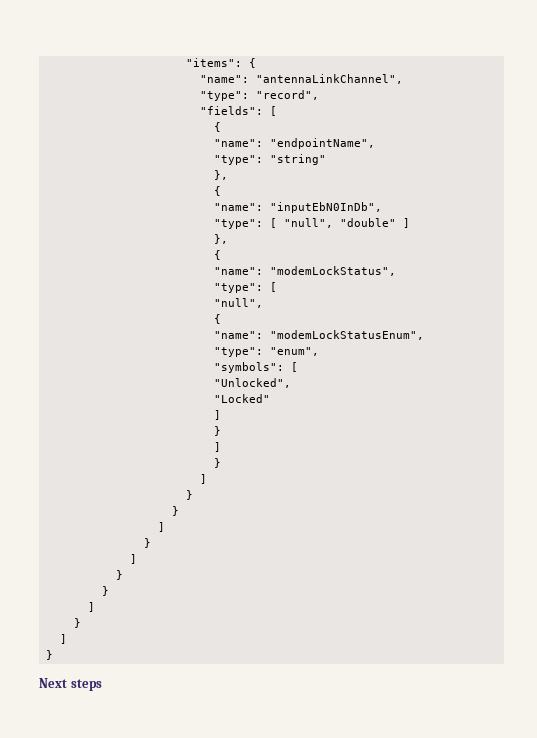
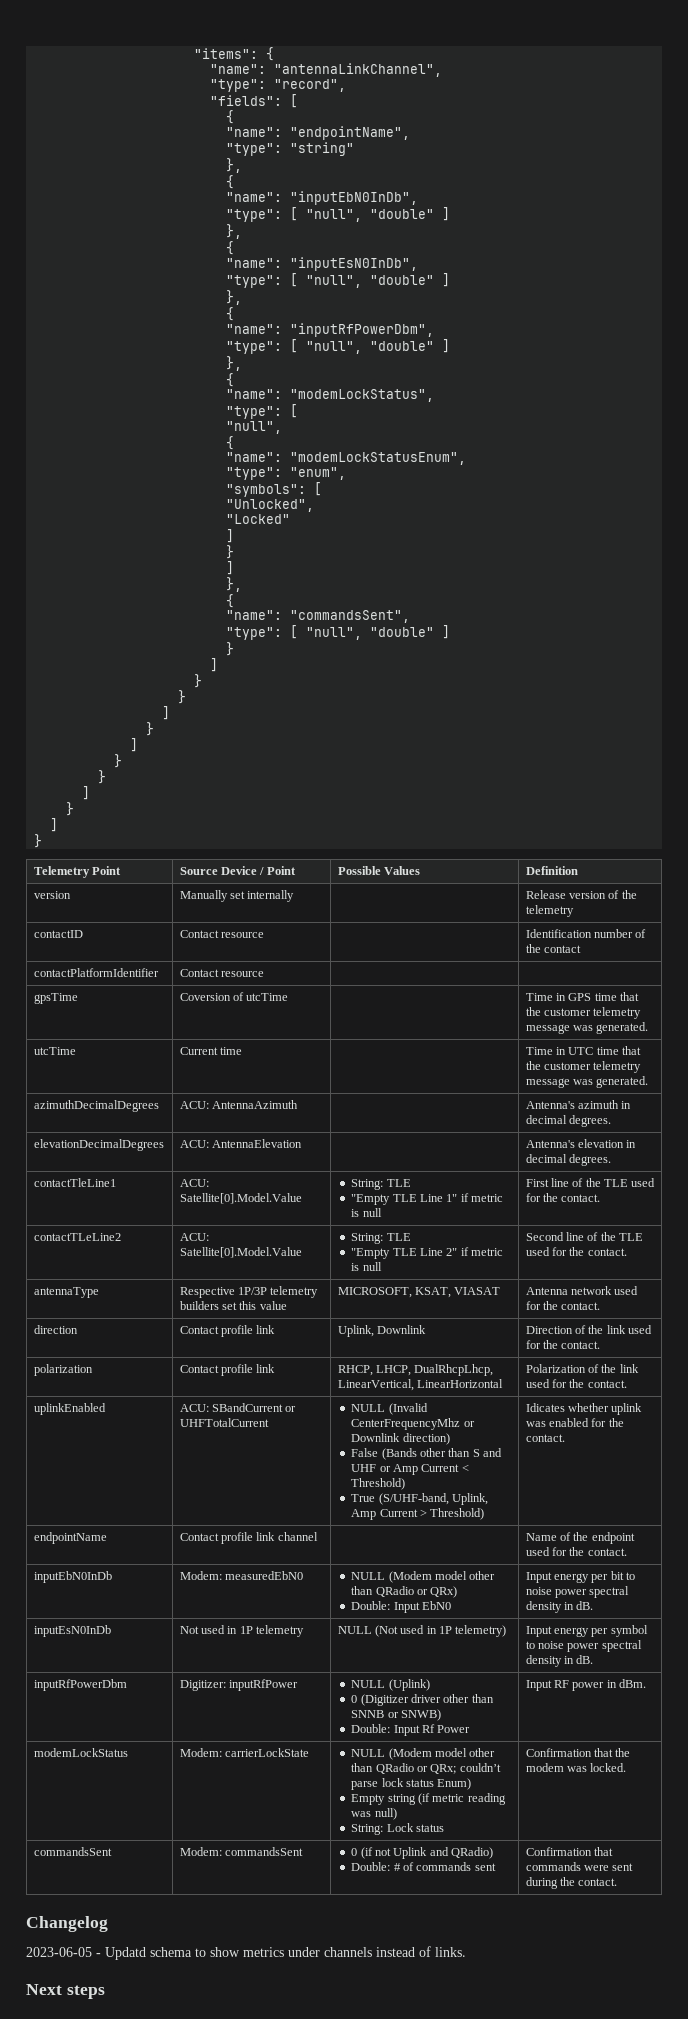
(222, 255) none -> [226,257,419,271] [226,273,451,288] [226,290,243,305] [226,307,235,321] [226,323,435,337] [226,339,451,354] [226,356,243,371] [226,373,235,387] // "name": "inputEsN0InDb", // "type": [ "null", "double" ] // }, // { // "name": "inputRfPowerDbm", // "type": [ "null", "double" ] // }, // {
(222, 447) none -> [226,577,243,592] [226,594,235,608] [226,610,411,623] [226,625,451,640] // }, // { // "name": "commandsSent", // "type": [ "null", "double" ]
(54, 655) none -> [33,866,121,878] [179,866,296,875] [337,866,420,875] [525,866,578,875] [33,891,71,899] [179,890,295,902] [525,890,637,899] [525,905,574,917] [33,930,83,938] [179,930,264,938] [525,929,647,938] [525,944,581,953] [33,968,159,977] [179,969,264,977] [33,993,78,1004] [179,992,289,1001] [525,992,640,1001] [525,1007,642,1019] [525,1022,649,1034] [33,1047,76,1055] [179,1047,242,1055] [525,1046,642,1055] [525,1061,642,1073] [525,1076,649,1088] [33,1100,159,1112] [179,1100,298,1109] [525,1100,632,1109] [525,1115,611,1127] [33,1139,164,1151] [179,1139,302,1148] [525,1139,637,1148] [525,1154,611,1166] [33,1178,116,1187] [179,1179,209,1187] [179,1193,302,1204] [351,1179,411,1190] [351,1193,504,1205] [351,1208,382,1217] [525,1178,656,1187] [525,1193,601,1202] [33,1233,121,1241] [179,1233,209,1241] [179,1247,302,1258] [351,1233,411,1244] [351,1247,504,1259] [351,1262,382,1271] [525,1232,644,1241] [525,1247,627,1256] [33,1287,99,1298] [179,1286,319,1298] [179,1301,287,1310] [337,1287,501,1298] [525,1286,639,1295] [525,1301,601,1310] [33,1325,78,1334] [179,1325,276,1337] [337,1325,426,1337] [525,1325,653,1334] [525,1340,601,1349] [33,1364,93,1376] [179,1364,276,1376] [337,1364,494,1376] [337,1379,503,1391] [525,1364,639,1373] [525,1379,627,1388] [33,1403,106,1415] [179,1403,297,1412] [179,1418,269,1427] [351,1403,428,1415] [351,1418,475,1430] [351,1433,450,1445] [351,1448,503,1460] [351,1464,469,1475] [351,1478,406,1490] [351,1493,489,1505] [351,1508,485,1520] [525,1403,643,1415] [525,1418,624,1427] [525,1434,565,1442] [33,1532,107,1544] [179,1532,318,1544] [525,1532,635,1544] [525,1547,627,1556] [33,1571,112,1583] [179,1571,303,1580] [351,1571,496,1583] [351,1586,458,1598] [351,1601,452,1613] [525,1571,636,1583] [525,1586,630,1598] [525,1601,594,1613] [33,1625,111,1637] [179,1625,305,1637] [337,1625,507,1637] [525,1625,648,1637] [525,1640,642,1652] [525,1655,594,1667] [33,1679,127,1691] [179,1679,298,1691] [351,1679,430,1691] [351,1694,494,1706] [351,1709,442,1721] [351,1724,471,1736] [525,1679,647,1691] [33,1748,128,1757] [179,1748,309,1757] [351,1748,496,1760] [351,1763,501,1774] [351,1778,472,1790] [351,1793,506,1805] [351,1808,397,1820] [351,1823,445,1835] [525,1748,631,1757] [525,1763,627,1772] [33,1847,112,1856] [179,1847,303,1856] [351,1847,494,1859] [351,1862,496,1871] [525,1847,613,1856] [525,1862,634,1871] [525,1877,618,1889] [26,1916,108,1932] [26,1946,466,1960] // Telemetry Point | Source Device / Point | Possible Values | Definition // version | Manually set internally | | Release version of the telemetry // contactID | Contact resource | | Identification number of the contact // contactPlatformIdentifier | Contact resource | | // gpsTime | Coversion of utcTime | | Time in GPS time that the customer telemetry message was generated. // utcTime | Current time | | Time in UTC time that the customer telemetry message was generated. // azimuthDecimalDegrees | ACU: AntennaAzimuth | | Antenna's azimuth in decimal degrees. // elevationDecimalDegrees | ACU: AntennaElevation | | Antenna's elevation in decimal degrees. // contactTleLine1 | ACU: Satellite[0].Model.Value | String: TLE // "Empty TLE Line 1" if metric is null | First line of the TLE used for the contact. // contactTLeLine2 | ACU: Satellite[0].Model.Value | String: TLE // "Empty TLE Line 2" if metric is null | Second line of the TLE used for the contact. // antennaType | Respective 1P/3P telemetry builders set this value | MICROSOFT, KSAT, VIASAT | Antenna network used for the contact. // direction | Contact profile link | Uplink, Downlink | Direction of the link used for the contact. // polarization | Contact profile link | RHCP, LHCP, DualRhcpLhcp, LinearVertical, LinearHorizontal | Polarization of the link used for the contact. // uplinkEnabled | ACU: SBandCurrent or UHFTotalCurrent | NULL (Invalid CenterFrequencyMhz or Downlink direction) // False (Bands other than S and UHF or Amp Current < Threshold) // True (S/UHF-band, Uplink, Amp Current > Threshold) | Idicates whether uplink was enabled for the contact. // endpointName | Contact profile link channel | | Name of the endpoint used for the contact. // inputEbN0InDb | Modem: measuredEbN0 | NULL (Modem model other than QRadio or QRx) // Double: Input EbN0 | Input energy per bit to noise power spectral density in dB. // inputEsN0InDb | Not used in 1P telemetry | NULL (Not used in 1P telemetry) | Input energy per symbol to noise power spectral density in dB. // inputRfPowerDbm | Digitizer: inputRfPower | NULL (Uplink) // 0 (Digitizer driver other than SNNB or SNWB) // Double: Input Rf Power | Input RF power in dBm. // modemLockStatus | Modem: carrierLockState | NULL (Modem model other than QRadio or QRx; couldn’t parse lock status Enum) // Empty string (if metric reading was null) // String: Lock status | Confirmation that the modem was locked. // commandsSent | Modem: commandsSent | 0 (if not Uplink and QRadio) // Double: # of commands sent | Confirmation that commands were sent during the contact. // Changelog // 2023-06-05 - Updatd schema to show metrics under channels instead of links.

